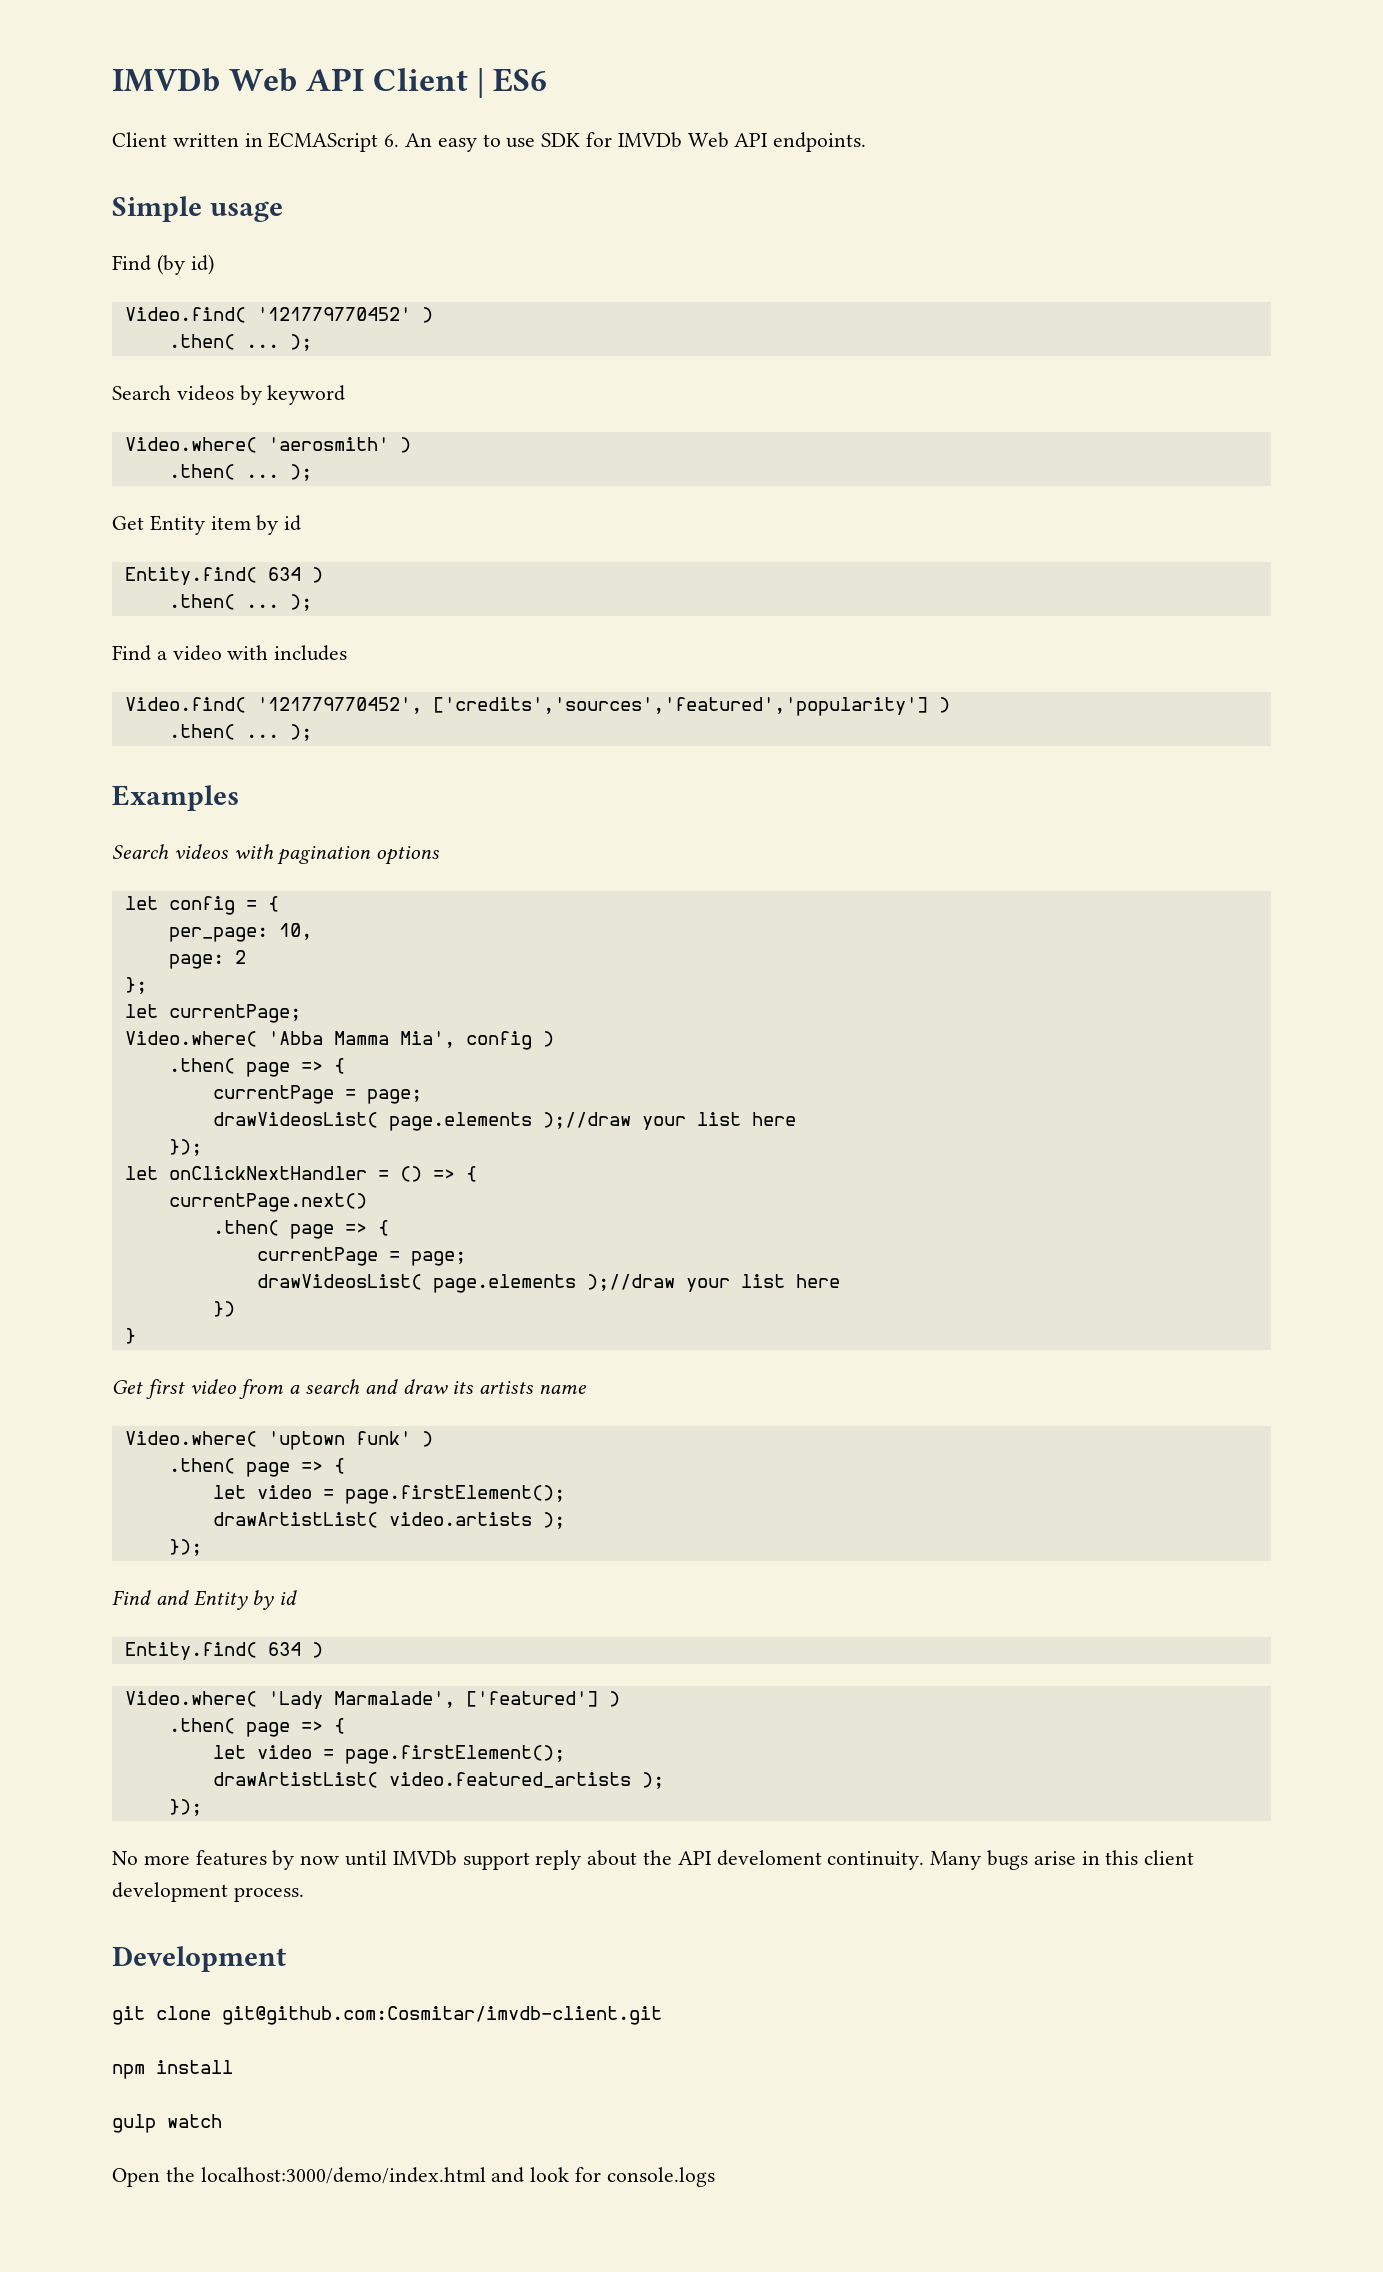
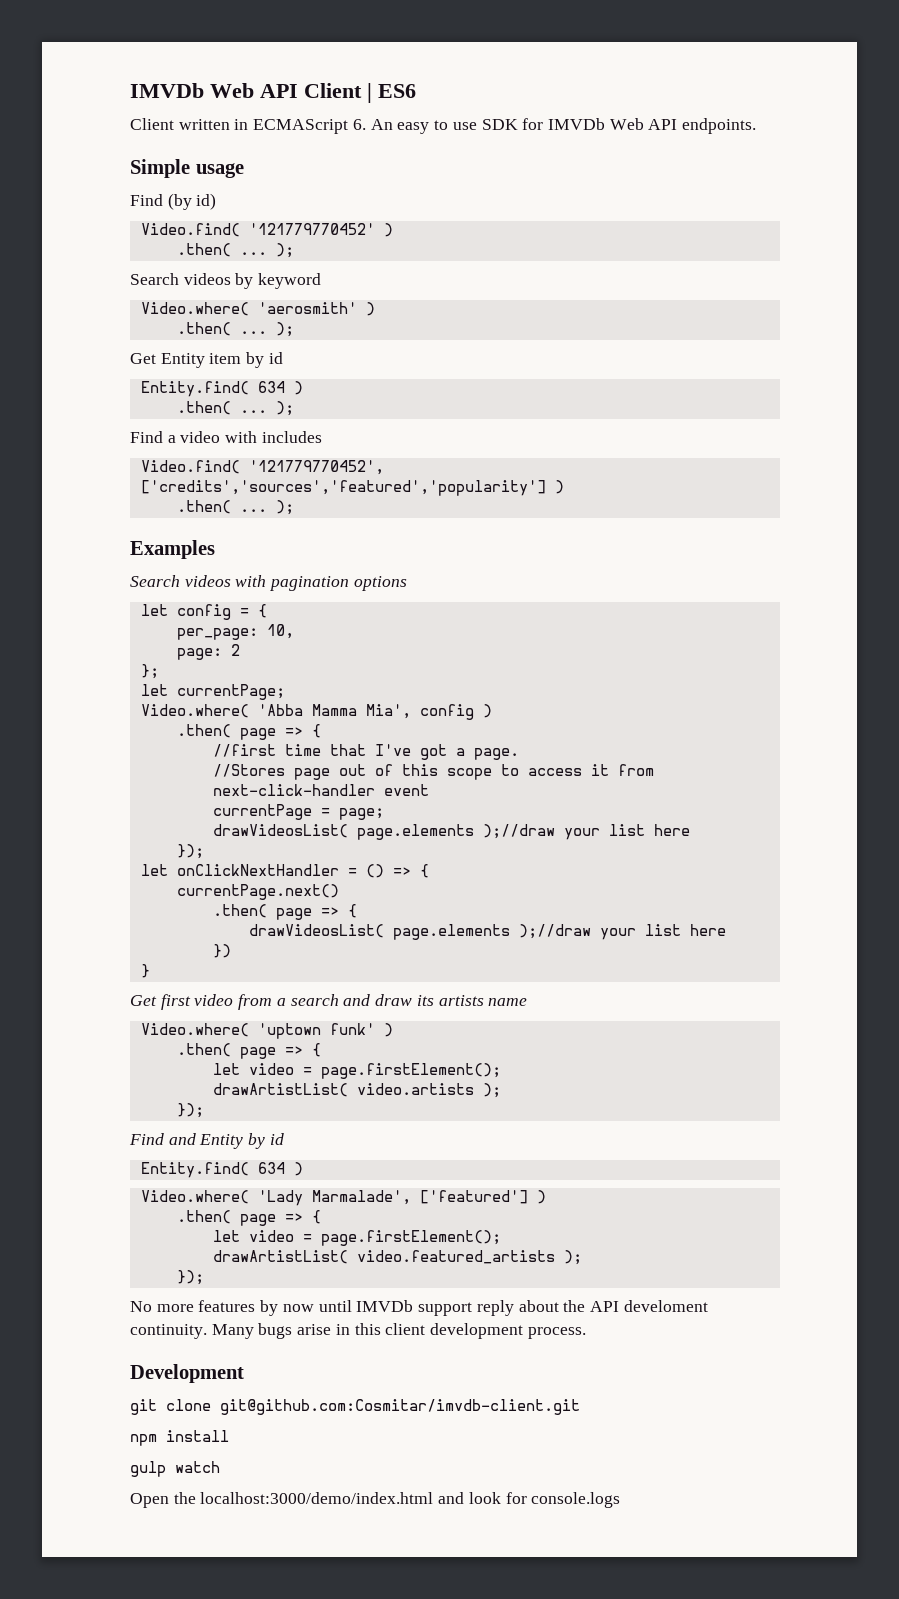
(345, 1066) none -> [212,744,519,760] [212,764,654,780] [212,784,429,796] // //first time that I've got a page. // //Stores page out of this scope to access it from next-click-handler event
[256,1247,466,1266] // currentPage = page; -> (357, 911) none

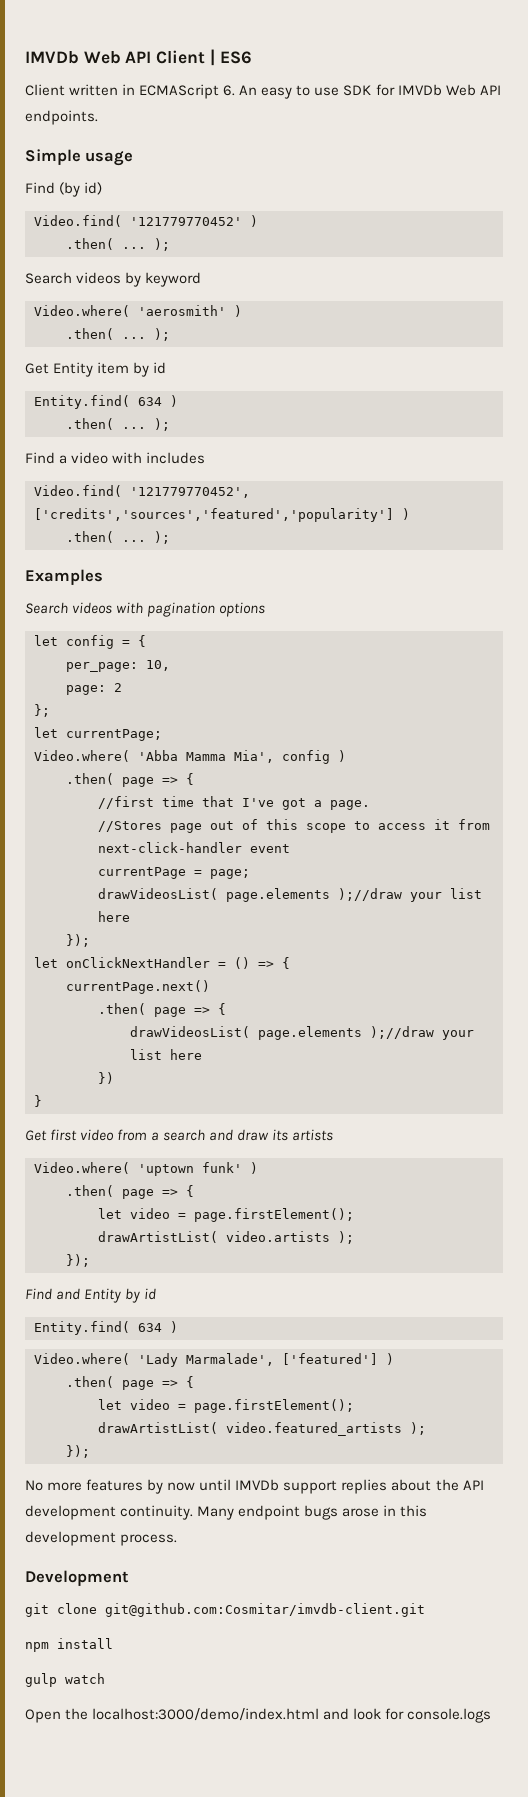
[488,998,528,1006] name -> (334, 1135) none
[476,1300,514,1316] reply -> [341,1479,388,1494] replies
[623,1300,708,1312] develoment -> [25,1505,116,1520] development
[258,1323,332,1339] bugs arise -> [238,1505,380,1520] endpoint bugs arose
[385,1323,426,1335] client -> (428, 1511) none

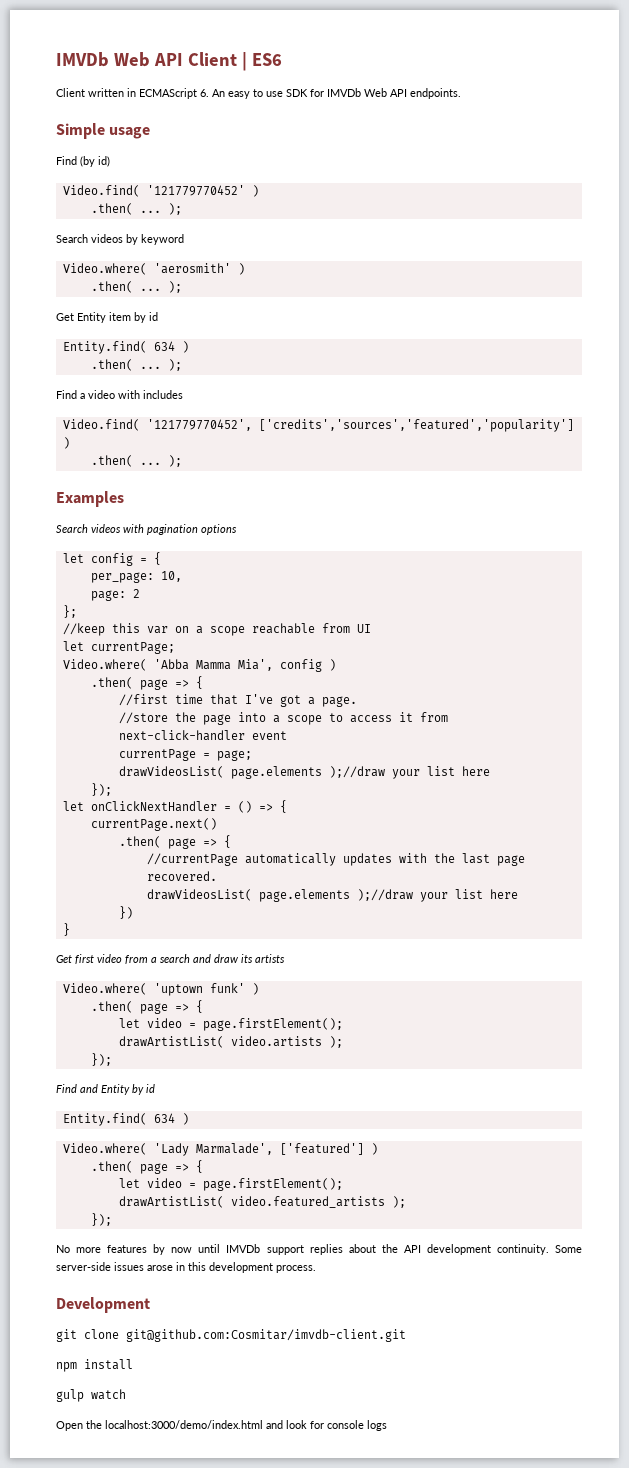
(50, 710) none -> [62,623,371,636] // //keep this var on a scope reachable from UI
[98,819,298,833] //Stores page out of this -> [118,712,280,725] //store the page into a
(226, 1009) none -> [146,853,525,866] [146,871,217,881] // //currentPage automatically updates with the last page recovered.
[197,1505,339,1520] Many endpoint bugs -> [555,1245,582,1253] [56,1262,144,1271] Some server-side issues
[407,1708,492,1723] console.logs -> [327,1420,387,1431] console logs

